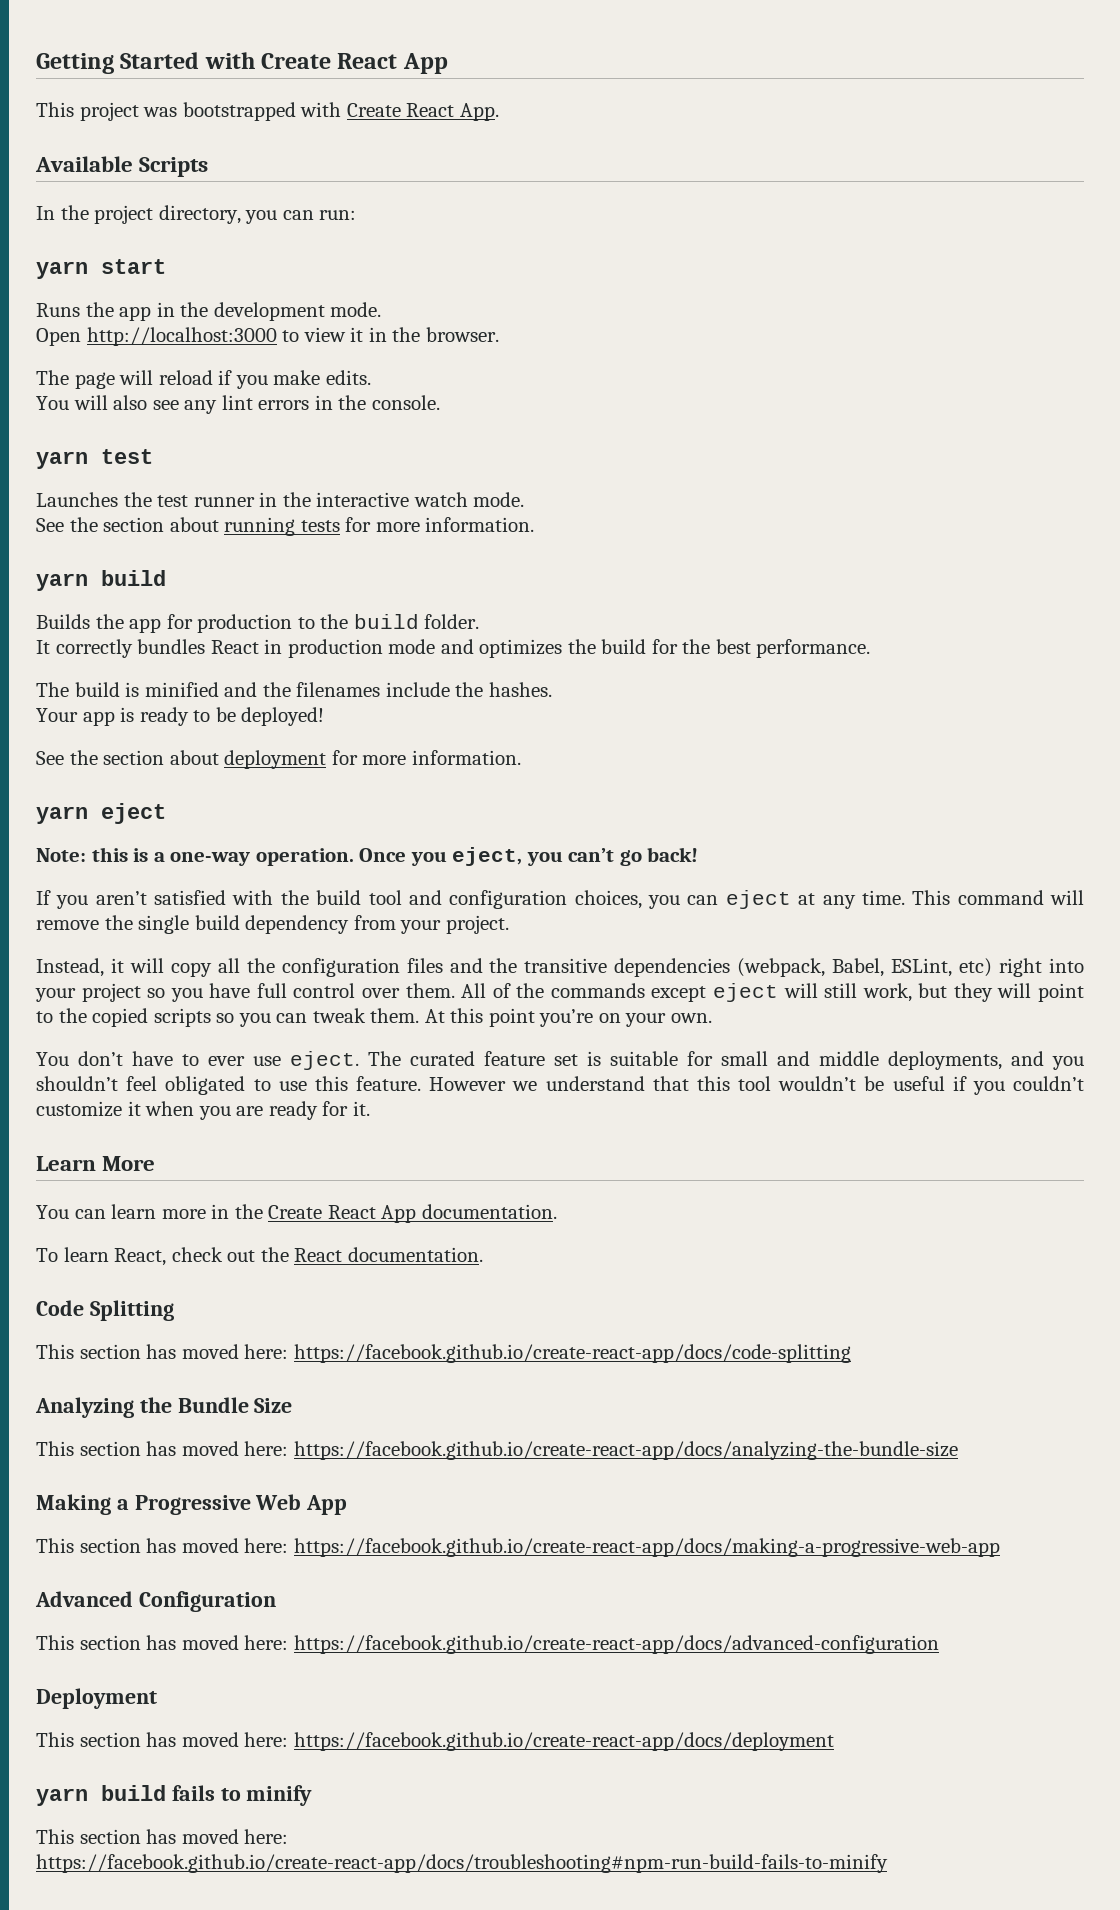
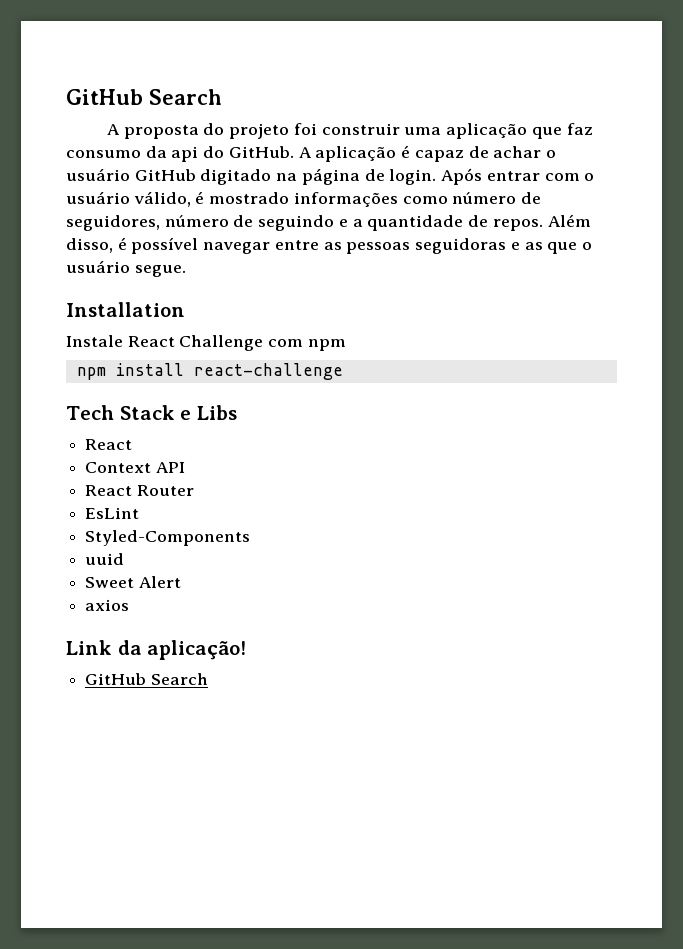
[36,52,448,74] [36,102,499,121] [35,156,209,177] [36,205,357,224] [36,259,166,279] [36,302,382,321] [36,327,499,346] [36,370,371,389] [36,395,440,414] [36,449,153,469] [36,492,525,507] [36,517,535,536] [36,570,166,591] [36,614,480,633] [36,639,871,658] [36,682,552,697] [36,707,325,726] [36,750,521,769] [36,803,166,824] [36,847,699,866] [36,890,1084,909] [36,915,509,934] [36,958,1085,977] [35,983,1084,1002] [36,1008,713,1027] [36,1051,1084,1070] [36,1076,1084,1095] [36,1101,370,1120] [36,1156,156,1171] [36,1204,557,1223] [36,1247,483,1266] [36,1300,174,1321] [36,1344,851,1363] [35,1397,293,1418] [36,1441,958,1460] [36,1494,348,1515] [36,1538,1000,1557] [35,1591,276,1612] [36,1635,939,1654] [36,1688,157,1709] [36,1732,834,1751] [36,1785,313,1806] [36,1829,289,1844] [36,1854,888,1873] Getting Started with Create React App // This project was bootstrapped with Create React App. // Available Scripts // In the project directory, you can run: // yarn start // Runs the app in the development mode. // Open http://localhost:3000 to view it in the browser. // The page will reload if you make edits. // You will also see any lint errors in the console. // yarn test // Launches the test runner in the interactive watch mode. // See the section about running tests for more information. // yarn build // Builds the app for production to the build folder. // It correctly bundles React in production mode and optimizes the build for the best performance. // The build is minified and the filenames include the hashes. // Your app is ready to be deployed! // See the section about deployment for more information. // yarn eject // Note: this is a one-way operation. Once you eject, you can’t go back! // If you aren’t satisfied with the build tool and configuration choices, you can eject at any time. This command will remove the single build dependency from your project. // Instead, it will copy all the configuration files and the transitive dependencies (webpack, Babel, ESLint, etc) right into your project so you have full control over them. All of the commands except eject will still work, but they will point to the copied scripts so you can tweak them. At this point you’re on your own. // You don’t have to ever use eject. The curated feature set is suitable for small and middle deployments, and you shouldn’t feel obligated to use this feature. However we understand that this tool wouldn’t be useful if you couldn’t customize it when you are ready for it. // Learn More // You can learn more in the Create React App documentation. // To learn React, check out the React documentation. // Code Splitting // This section has moved here: https://facebook.github.io/create-react-app/docs/code-splitting // Analyzing the Bundle Size // This section has moved here: https://facebook.github.io/create-react-app/docs/analyzing-the-bundle-size // Making a Progressive Web App // This section has moved here: https://facebook.github.io/create-react-app/docs/making-a-progressive-web-app // Advanced Configuration // This section has moved here: https://facebook.github.io/create-react-app/docs/advanced-configuration // Deployment // This section has moved here: https://facebook.github.io/create-react-app/docs/deployment // yarn build fails to minify // This section has moved here: https://facebook.github.io/create-react-app/docs/troubleshooting#npm-run-build-fails-to-minify -> [66,89,222,105] [106,123,593,139] [66,145,556,162] [66,168,595,185] [66,191,542,207] [66,214,591,231] [66,237,592,254] [66,260,186,277] [66,302,185,317] [66,335,346,351] [76,363,343,380] [66,405,237,420] [85,439,133,450] [85,462,185,473] [85,485,194,496] [85,507,140,519] [85,530,251,546] [85,553,125,565] [85,576,181,588] [85,599,130,611] [66,640,247,660] [85,673,208,685] GitHub Search // A proposta do projeto foi construir uma aplicação que faz consumo da api do GitHub. A aplicação é capaz de achar o usuário GitHub digitado na página de login. Após entrar com o usuário válido, é mostrado informações como número de seguidores, número de seguindo e a quantidade de repos. Além disso, é possível navegar entre as pessoas seguidoras e as que o usuário segue. // Installation // Instale React Challenge com npm // npm install react-challenge // Tech Stack e Libs // React // Context API // React Router // EsLint // Styled-Components // uuid // Sweet Alert // axios // Link da aplicação! // GitHub Search

